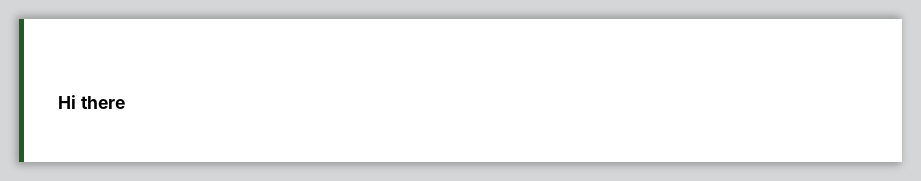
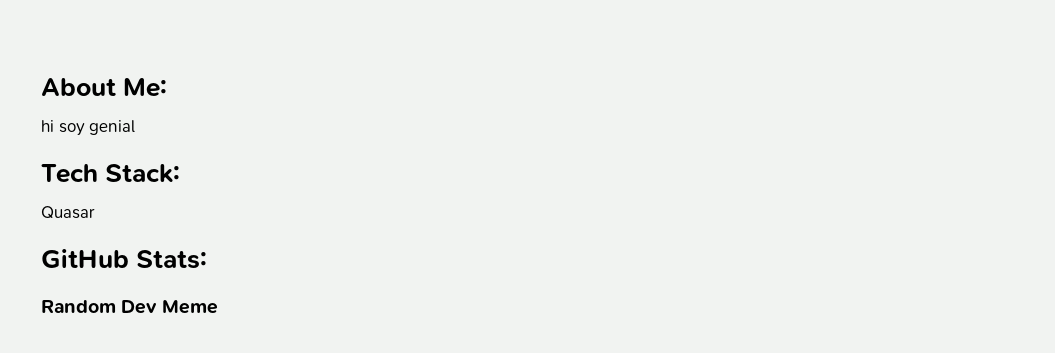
[58,95,125,109] Hi there -> [41,78,168,97] [41,120,136,136] [41,164,181,183] [41,206,95,219] [41,249,208,269] [41,300,218,314] About Me: // hi soy genial // Tech Stack: // Quasar // GitHub Stats: // Random Dev Meme

